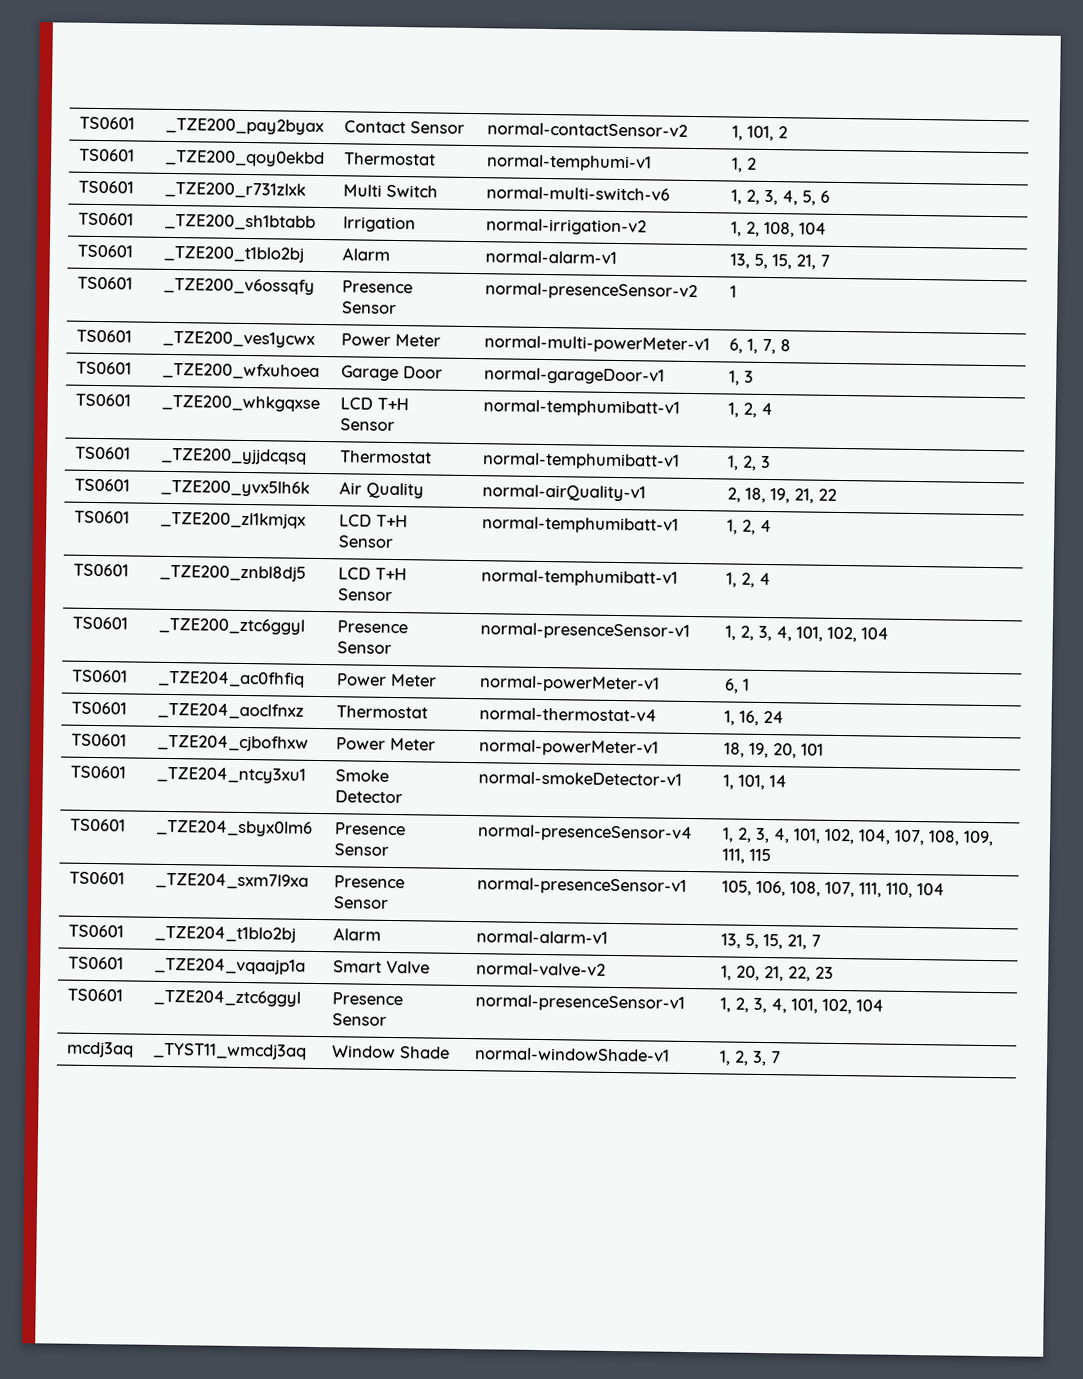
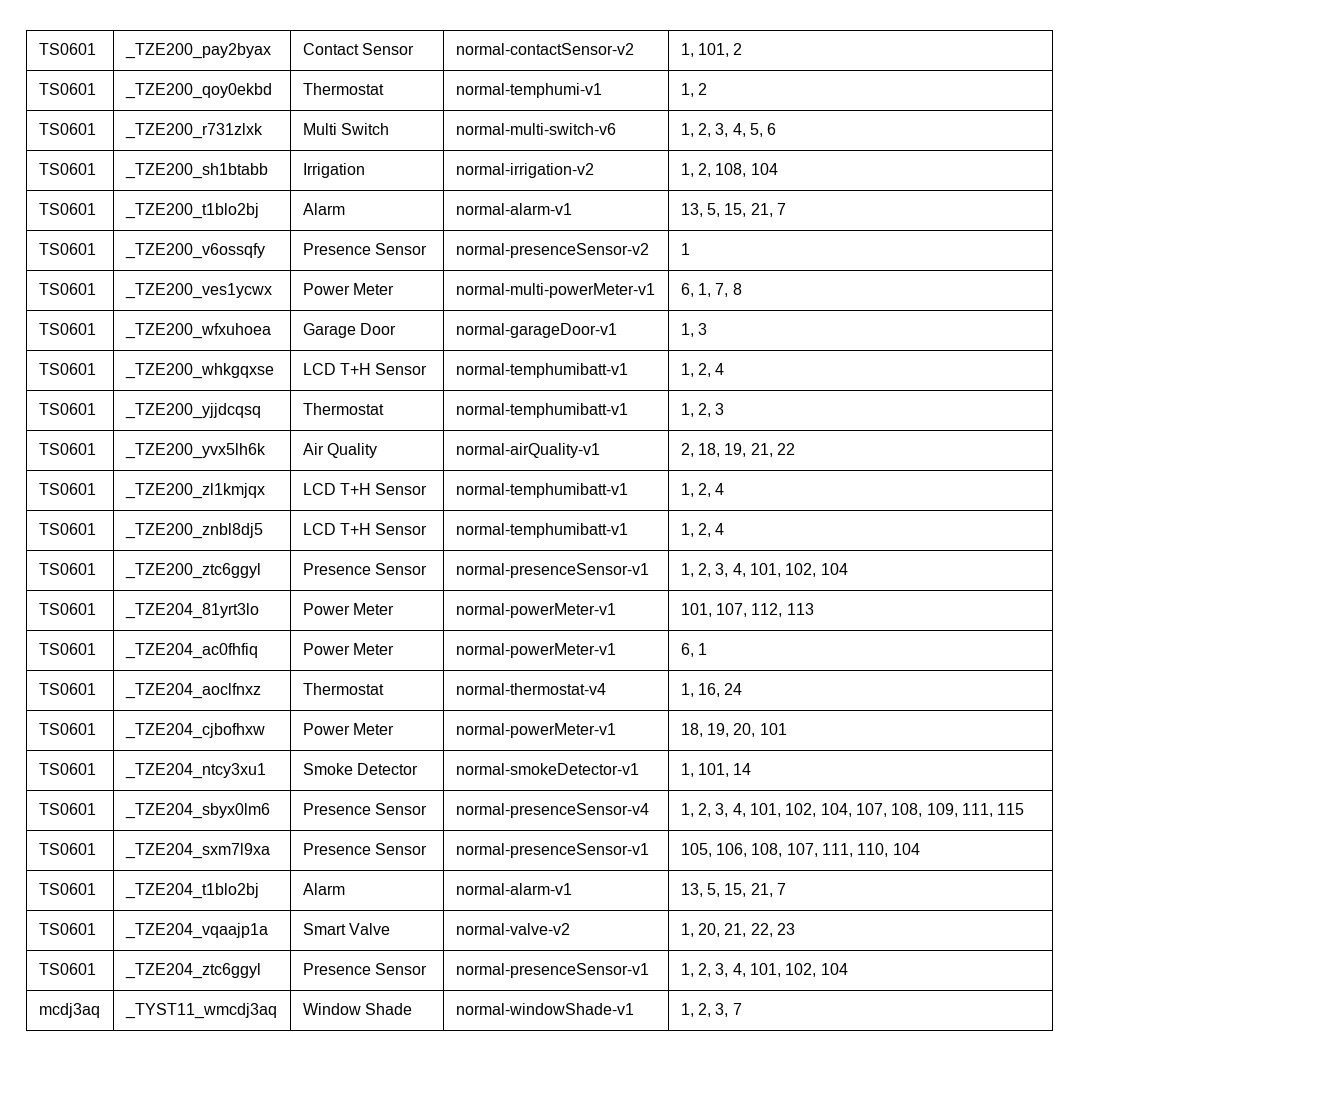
(889, 633) none -> [38,603,96,615] [124,603,259,619] [302,603,394,615] [455,603,616,618] [680,603,814,617] // TS0601 | _TZE204_81yrt3lo | Power Meter | normal-powerMeter-v1 | 101, 107, 112, 113

